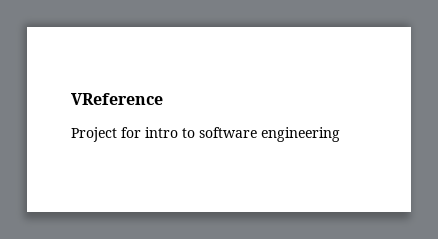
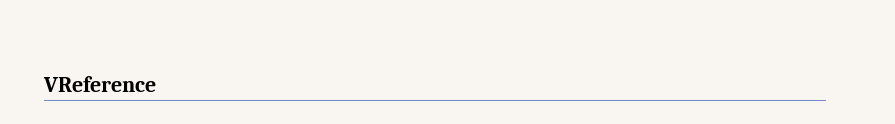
[71,127,340,142] // Project for intro to software engineering -> (156, 84) none

